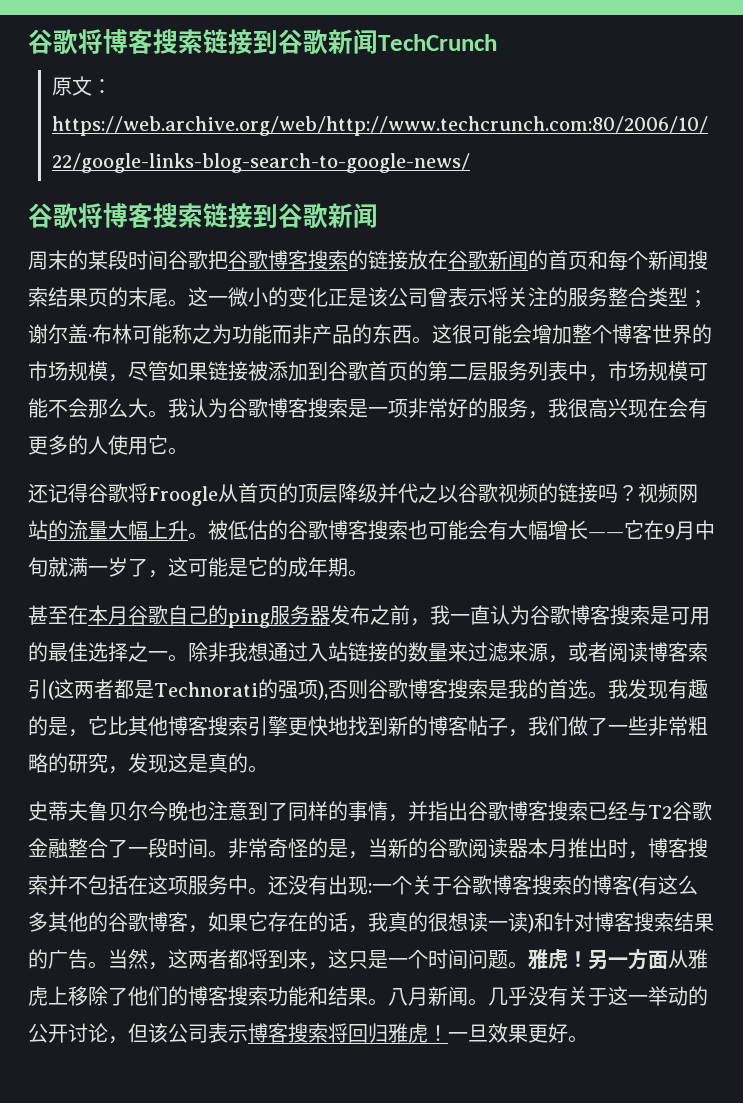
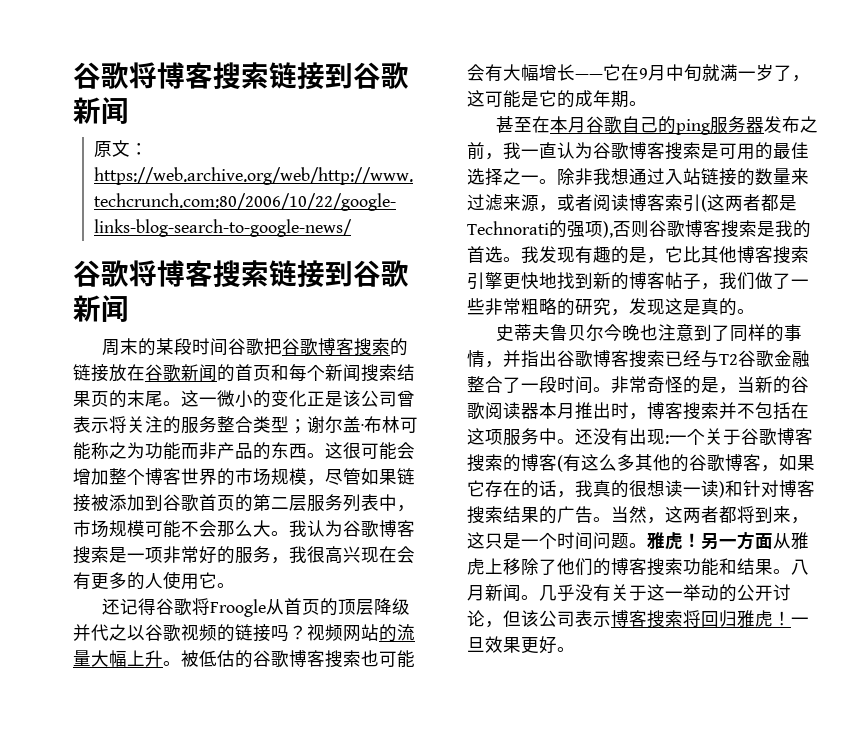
[28,29,497,55] 谷歌将博客搜索链接到谷歌新闻TechCrunch -> [73,62,409,90] [73,97,129,124] 谷歌将博客搜索链接到谷歌新闻

